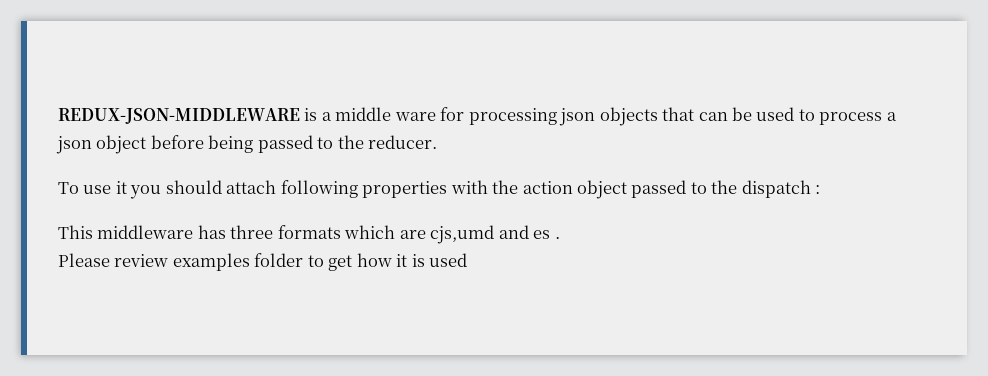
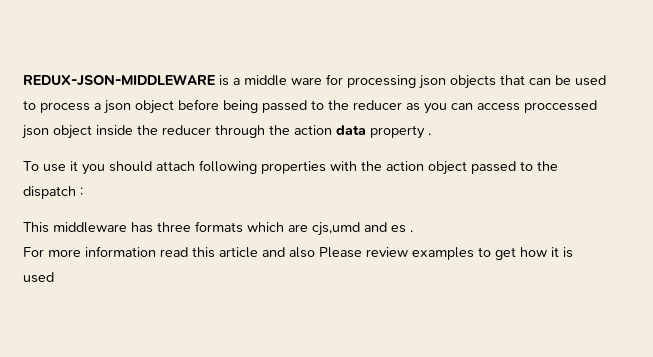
[368,135,438,149] reducer. -> [353,100,597,114] [22,125,431,139] reducer as you can access proccessed json object inside the reducer through the action data property .
(560, 237) none -> [23,246,315,258] For more information read this article and also
[254,253,304,267] folder -> (474, 253) none

